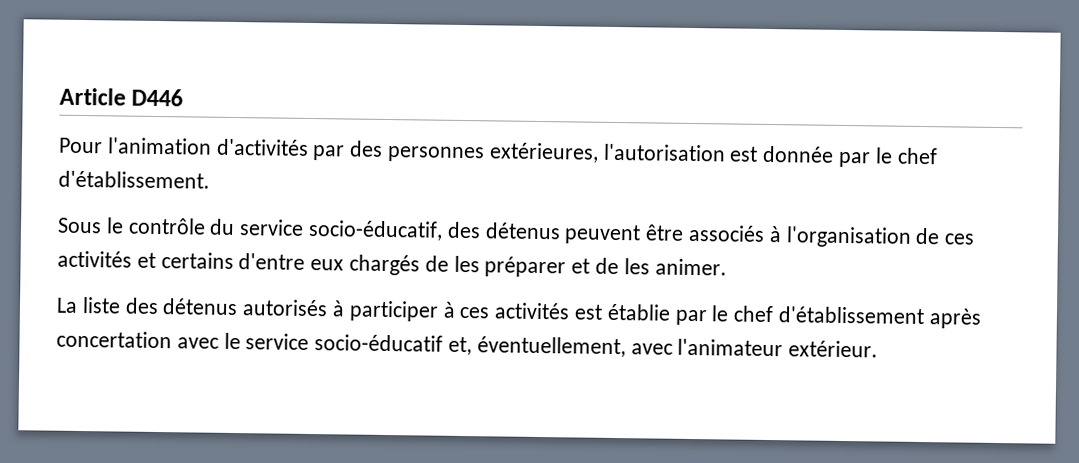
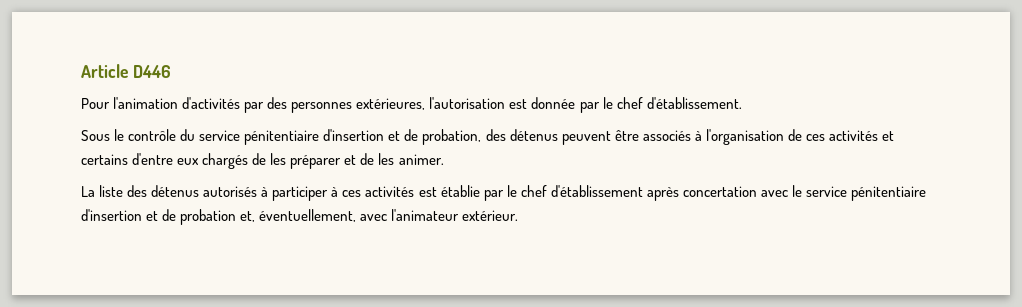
[308,219,444,241] socio-éducatif, -> [244,129,482,145] pénitentiaire d'insertion et de probation,
[314,334,444,352] socio-éducatif -> [851,186,927,201] [81,209,237,225] pénitentiaire d'insertion et de probation

